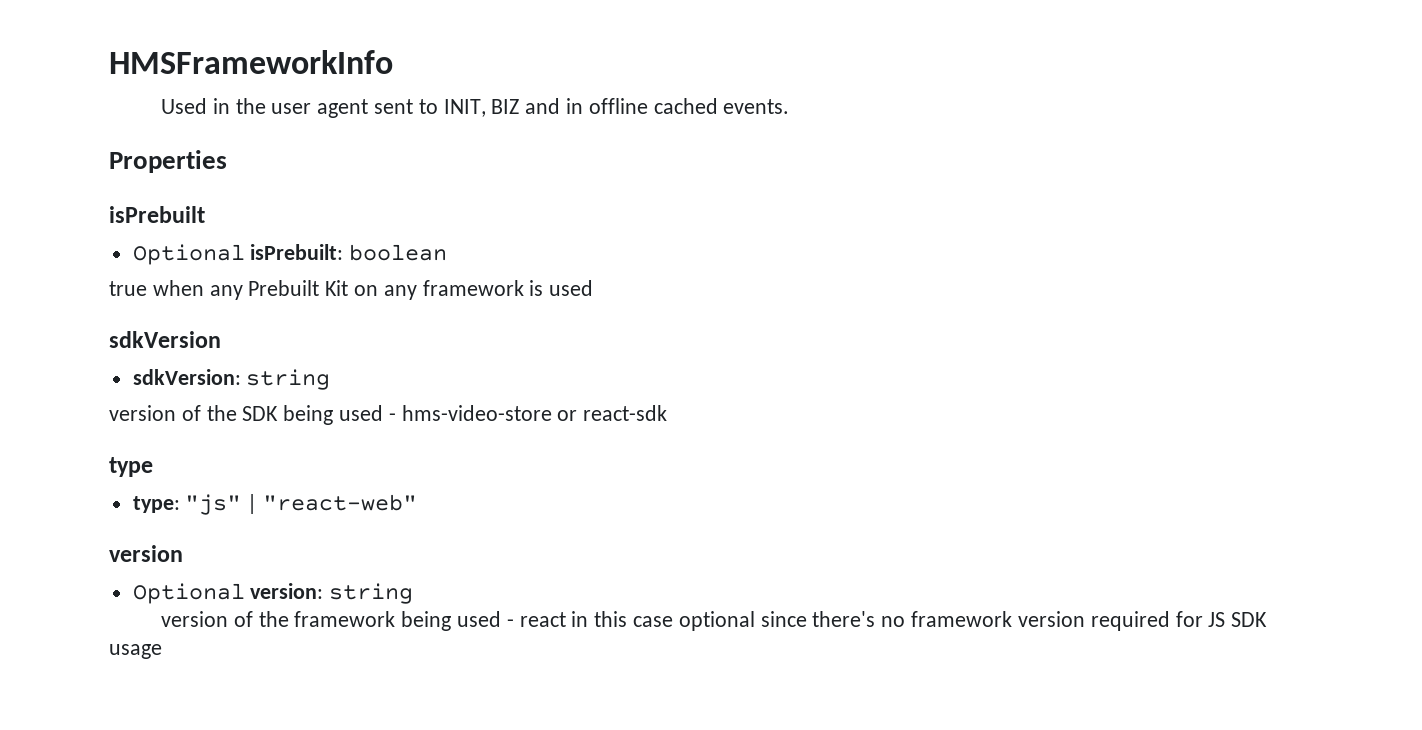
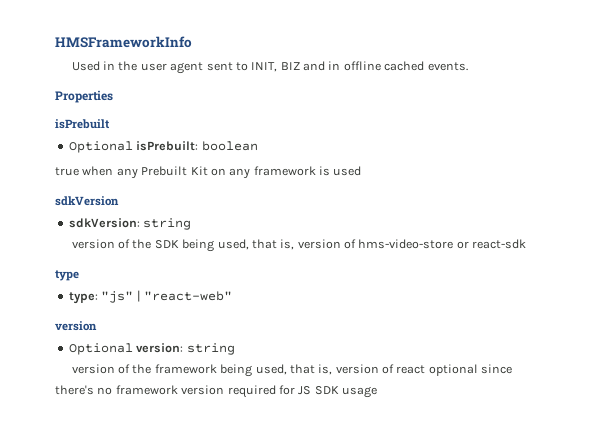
[339,405,396,421] used - -> [217,239,357,250] used, that is, version of
[457,611,674,627] used - react in this case -> [255,364,426,375] used, that is, version of react

